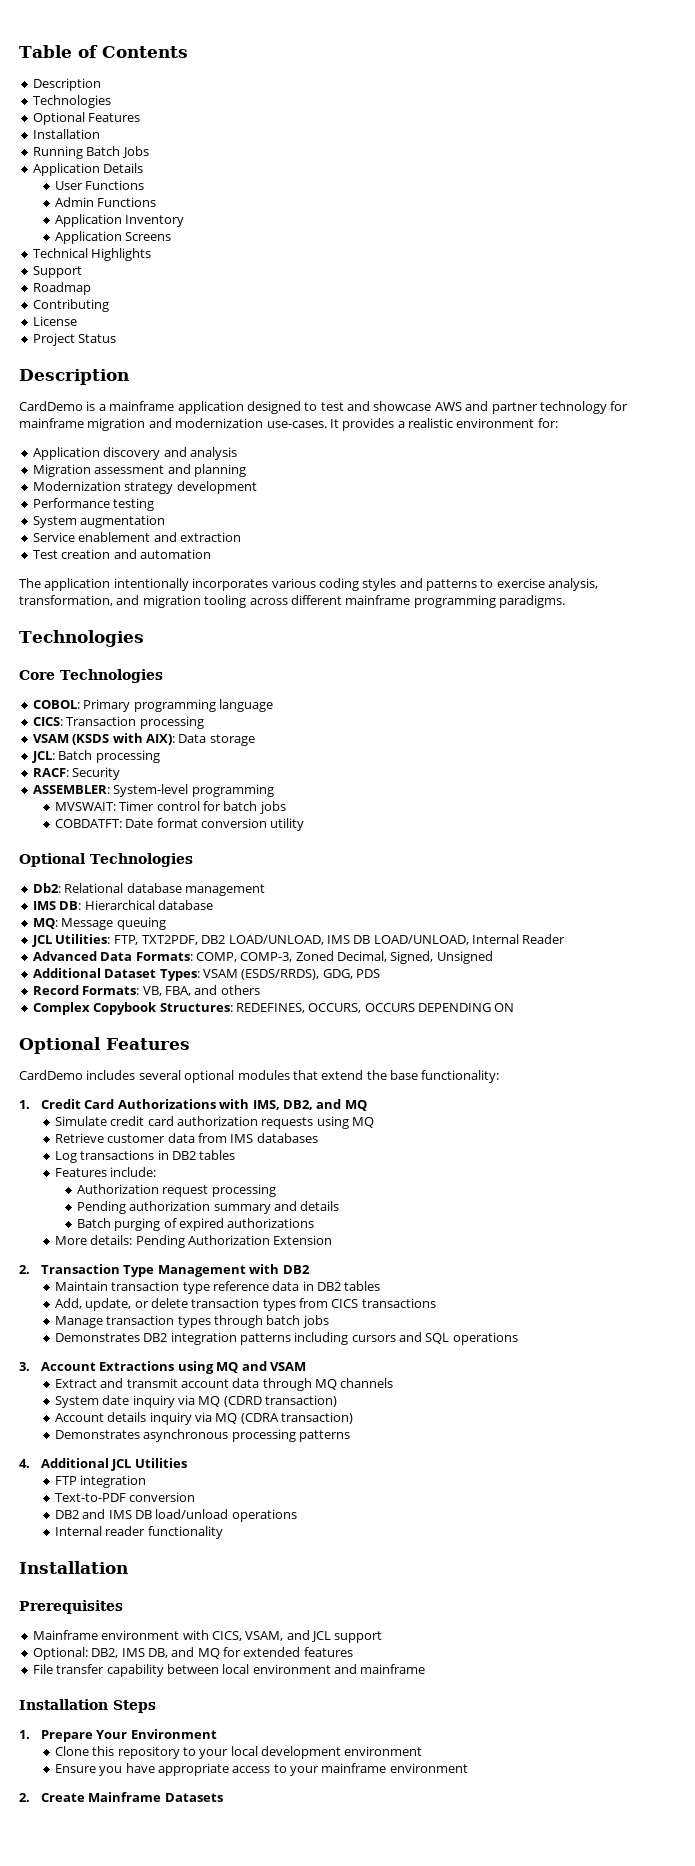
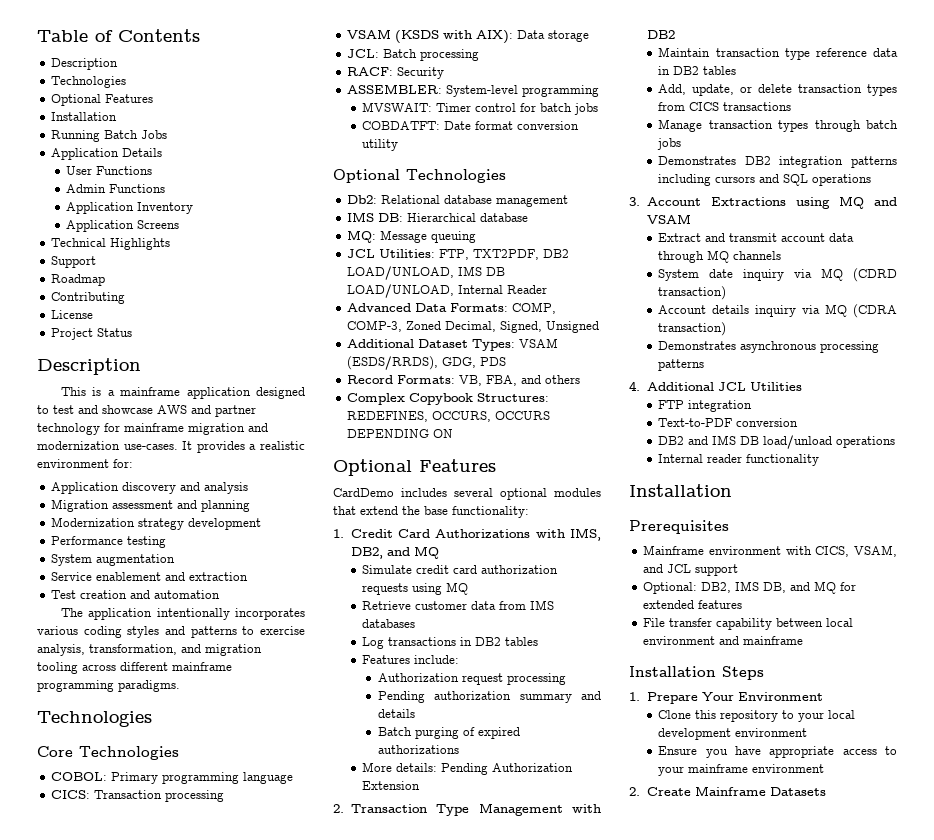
[19,401,83,411] CardDemo -> [60,387,86,396] This

